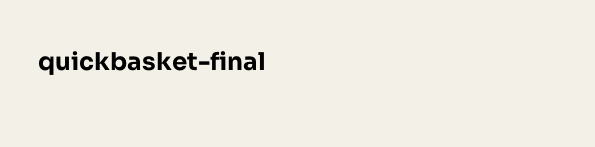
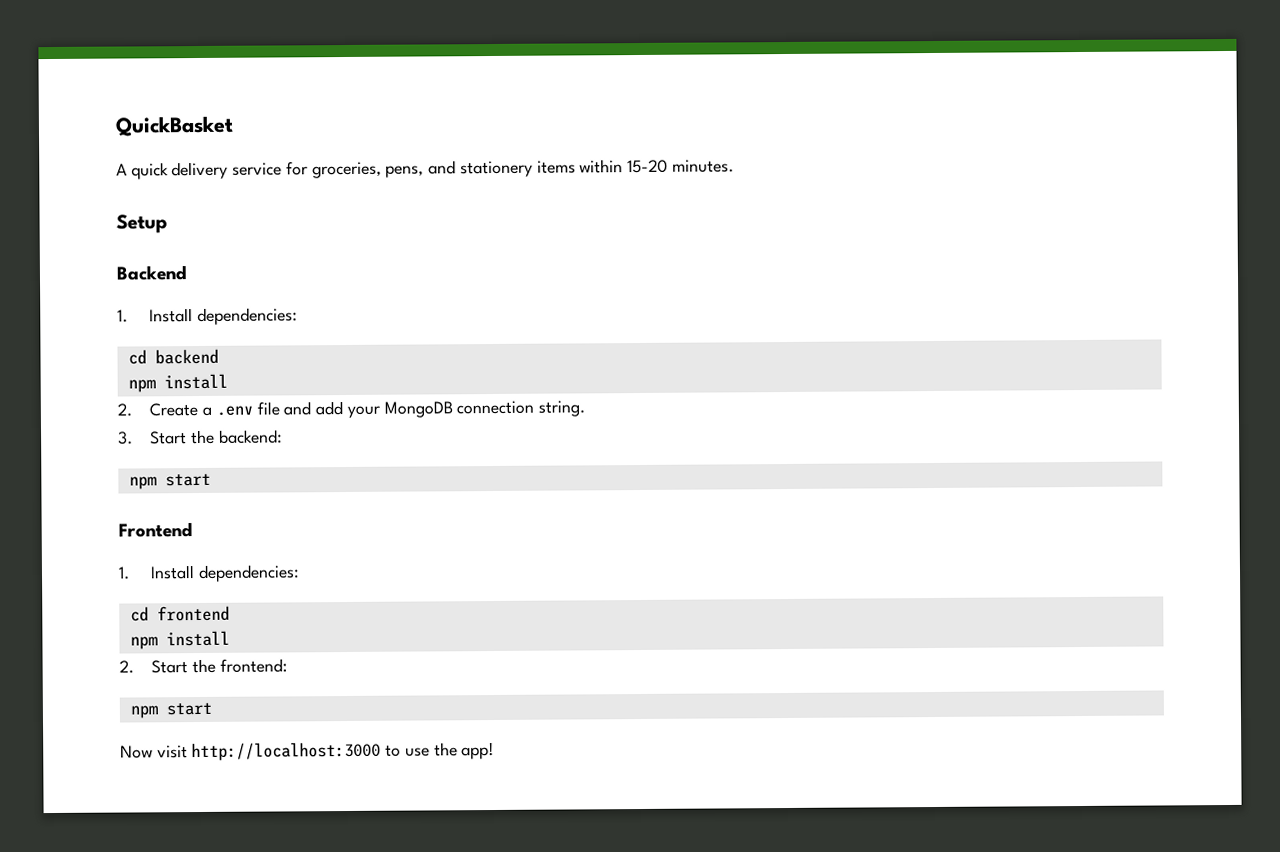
[38,51,266,75] quickbasket-final -> [115,115,234,137] [116,159,734,180] [116,214,168,234] [116,265,187,281] [117,307,299,326] [127,348,219,365] [127,373,228,393] [117,400,585,418] [118,429,283,445] [128,473,211,490] [118,522,193,538] [118,564,301,583] [129,605,230,622] [129,630,230,650] [119,658,288,674] [129,702,212,719] [120,741,495,762] QuickBasket // A quick delivery service for groceries, pens, and stationery items within 15-20 minutes. // Setup // Backend // 1. Install dependencies: // cd backend // npm install // 2. Create a .env file and add your MongoDB connection string. // 3. Start the backend: // npm start // Frontend // 1. Install dependencies: // cd frontend // npm install // 2. Start the frontend: // npm start // Now visit http://localhost:3000 to use the app!

